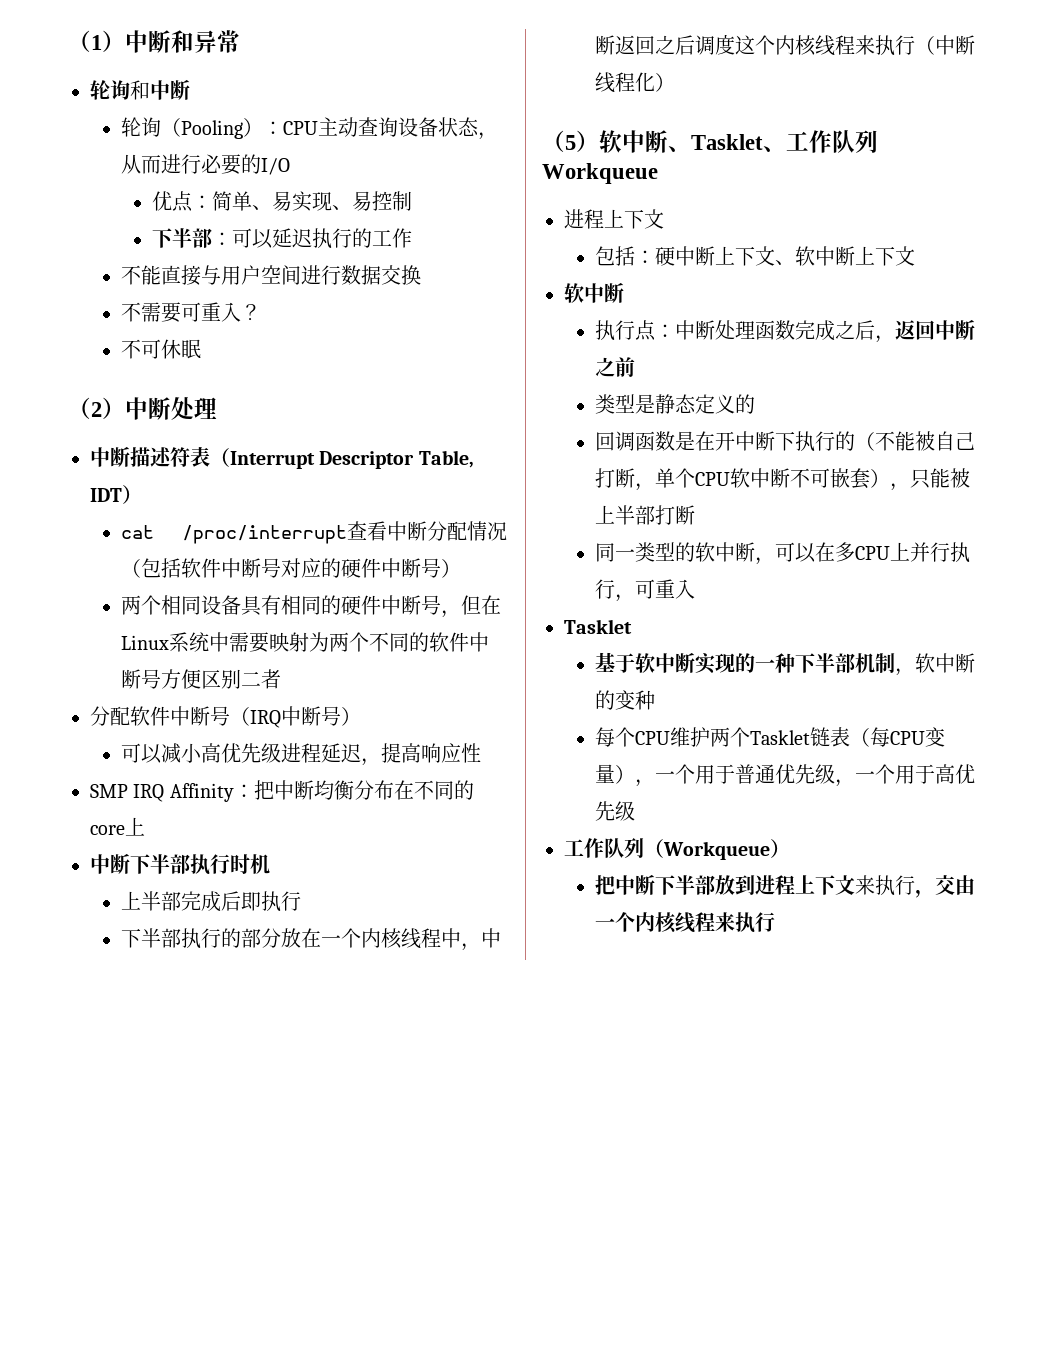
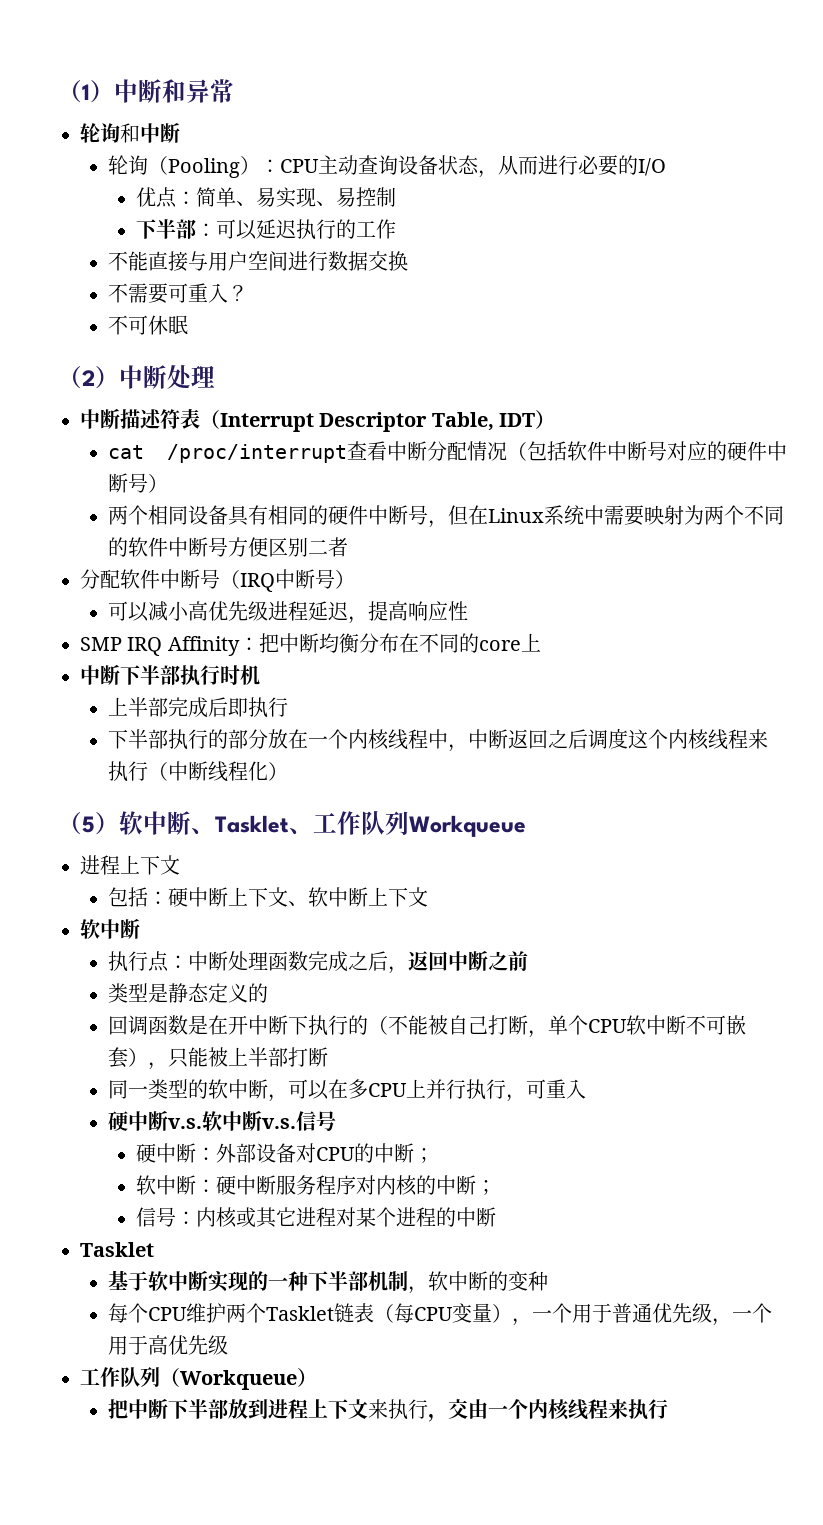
(695, 589) none -> [108,1110,337,1131] [136,1143,435,1163] [136,1175,497,1196] [136,1207,497,1228] // 硬中断v.s.软中断v.s.信号 // 硬中断：外部设备对CPU的中断； // 软中断：硬中断服务程序对内核的中断； // 信号：内核或其它进程对某个进程的中断

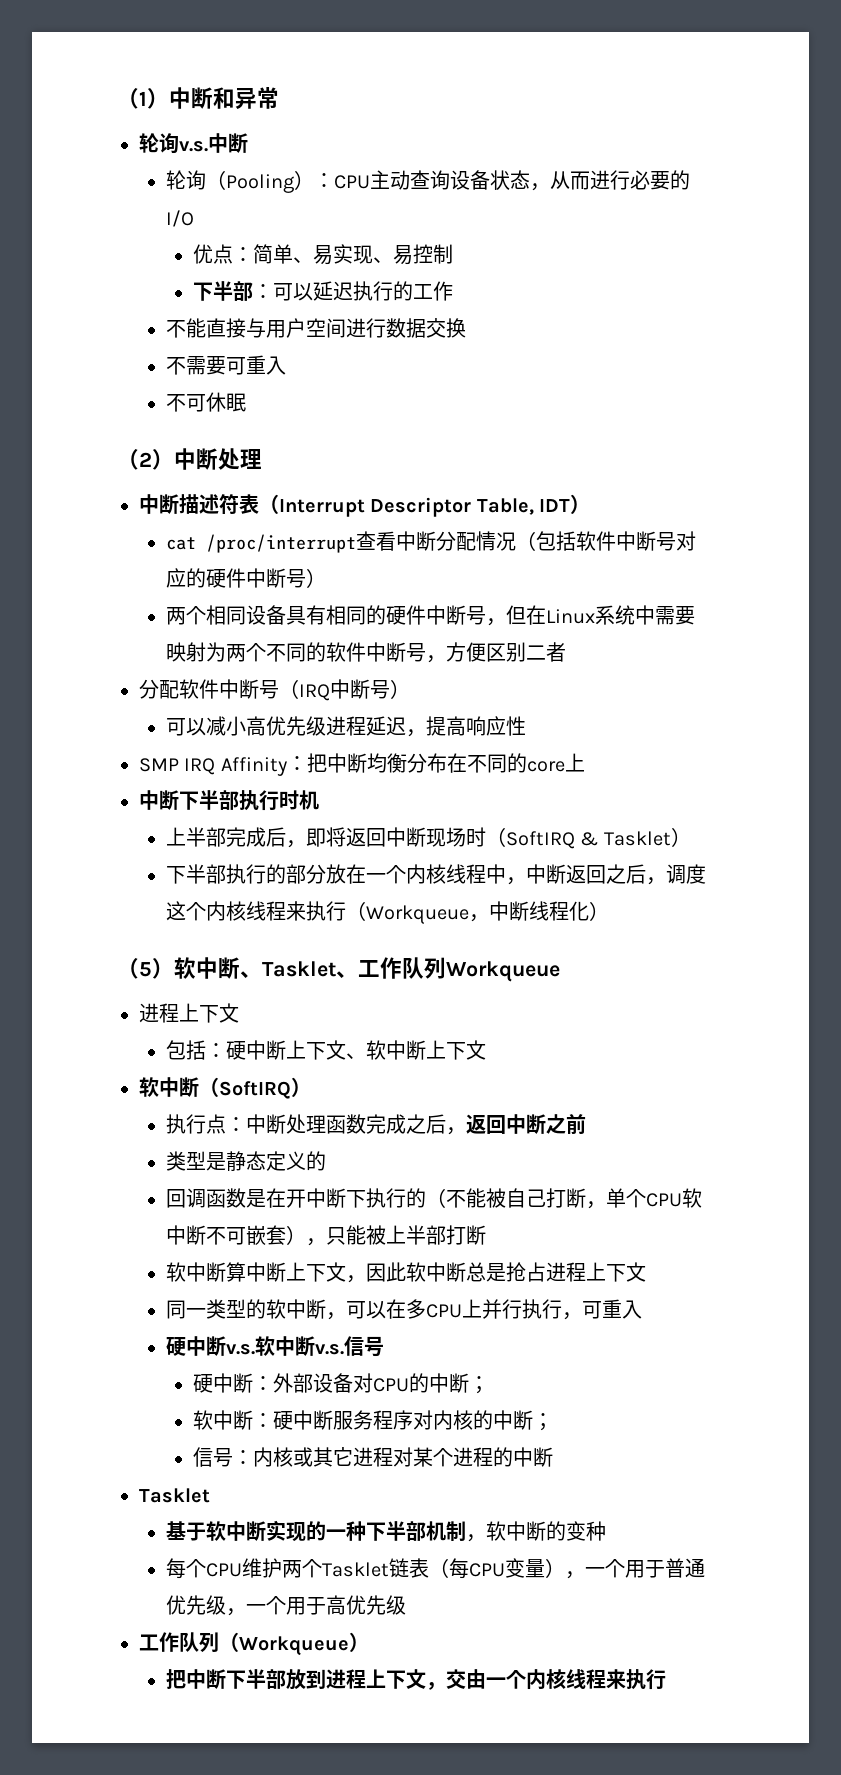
[120,123,140,143] 和 -> [179,141,208,152] v.s.
[228,285,249,302] ？ -> (287, 365) none
(229, 547) none -> [426,655,447,663] ，
[228,697,289,718] 即执行 -> [286,827,691,849] ，即将返回中断现场时（SoftIRQ & Tasklet）
(589, 739) none -> [646,877,667,885] ，
(169, 771) none -> [366,905,490,924] Workqueue，
(140, 928) none -> [199,1077,311,1099] （SoftIRQ）
(329, 1057) none -> [166,1262,647,1283] // 软中断算中断上下文，因此软中断总是抢占进程上下文
[368,1399,429,1420] 来执行 -> (427, 1679) none

